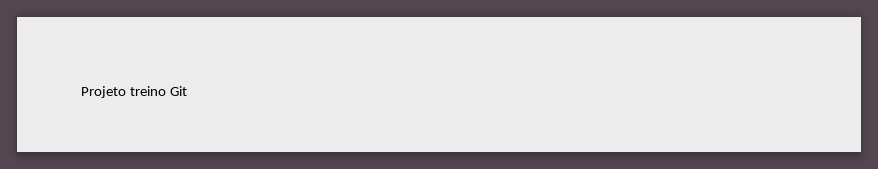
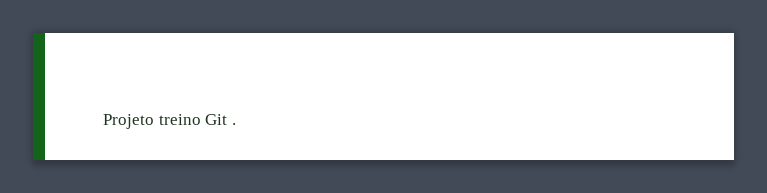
(187, 91) none -> [231,123,236,125] .

